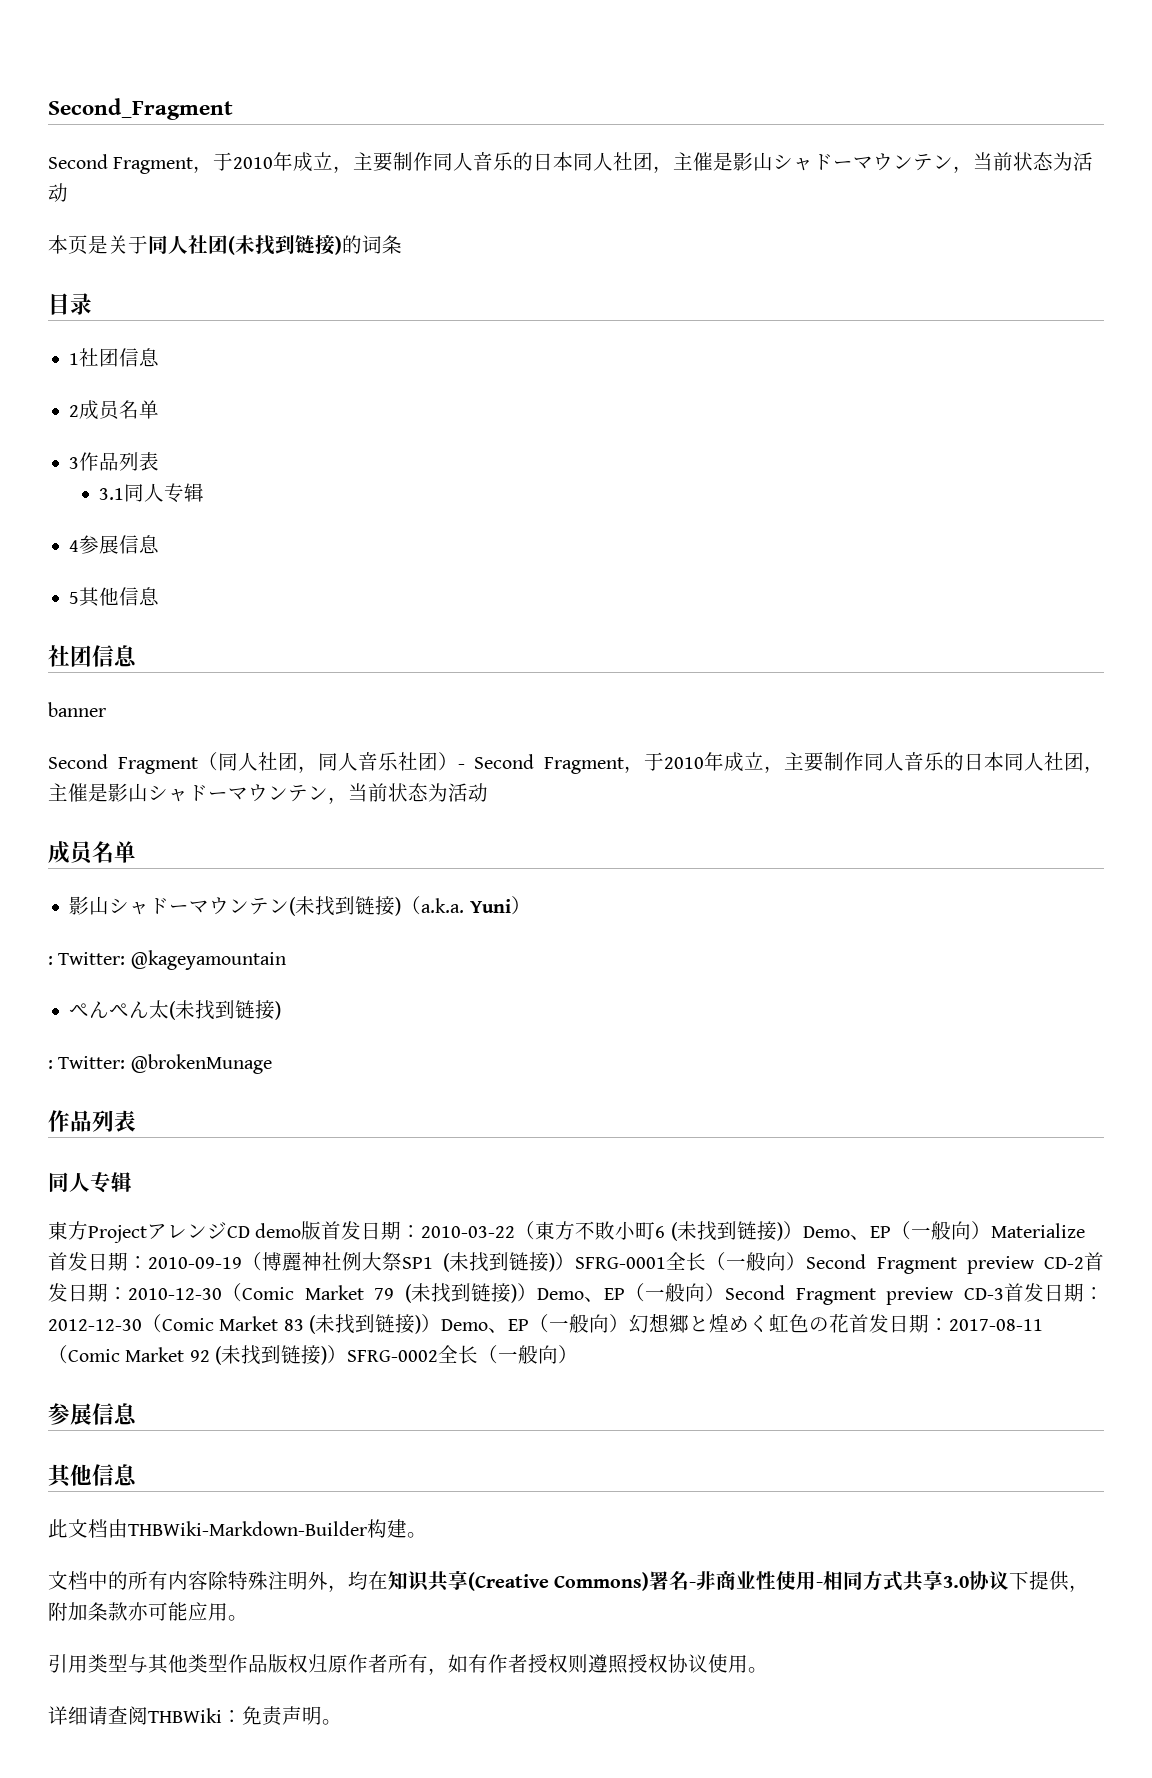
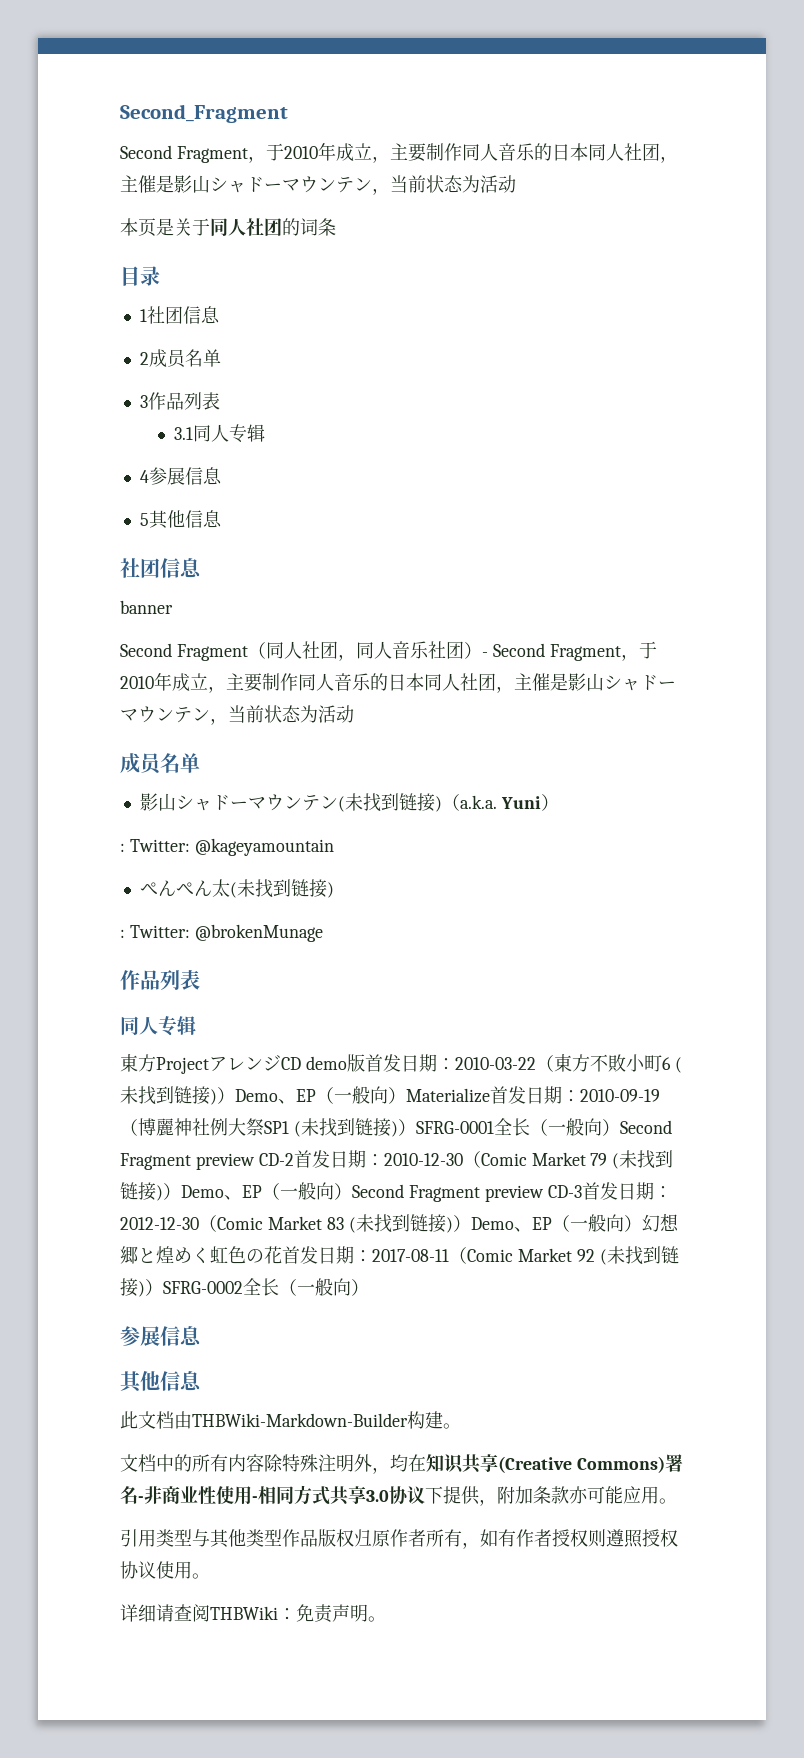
[228,235,342,255] (未找到链接) -> (282, 227) none

